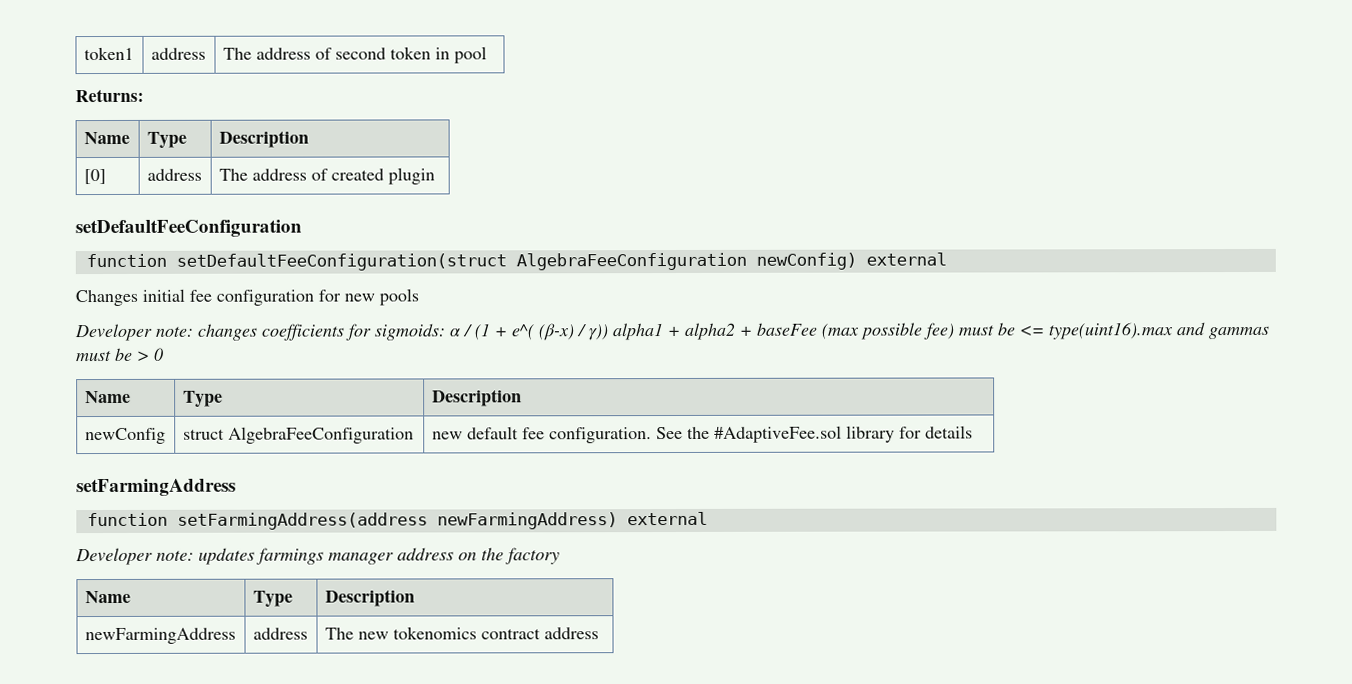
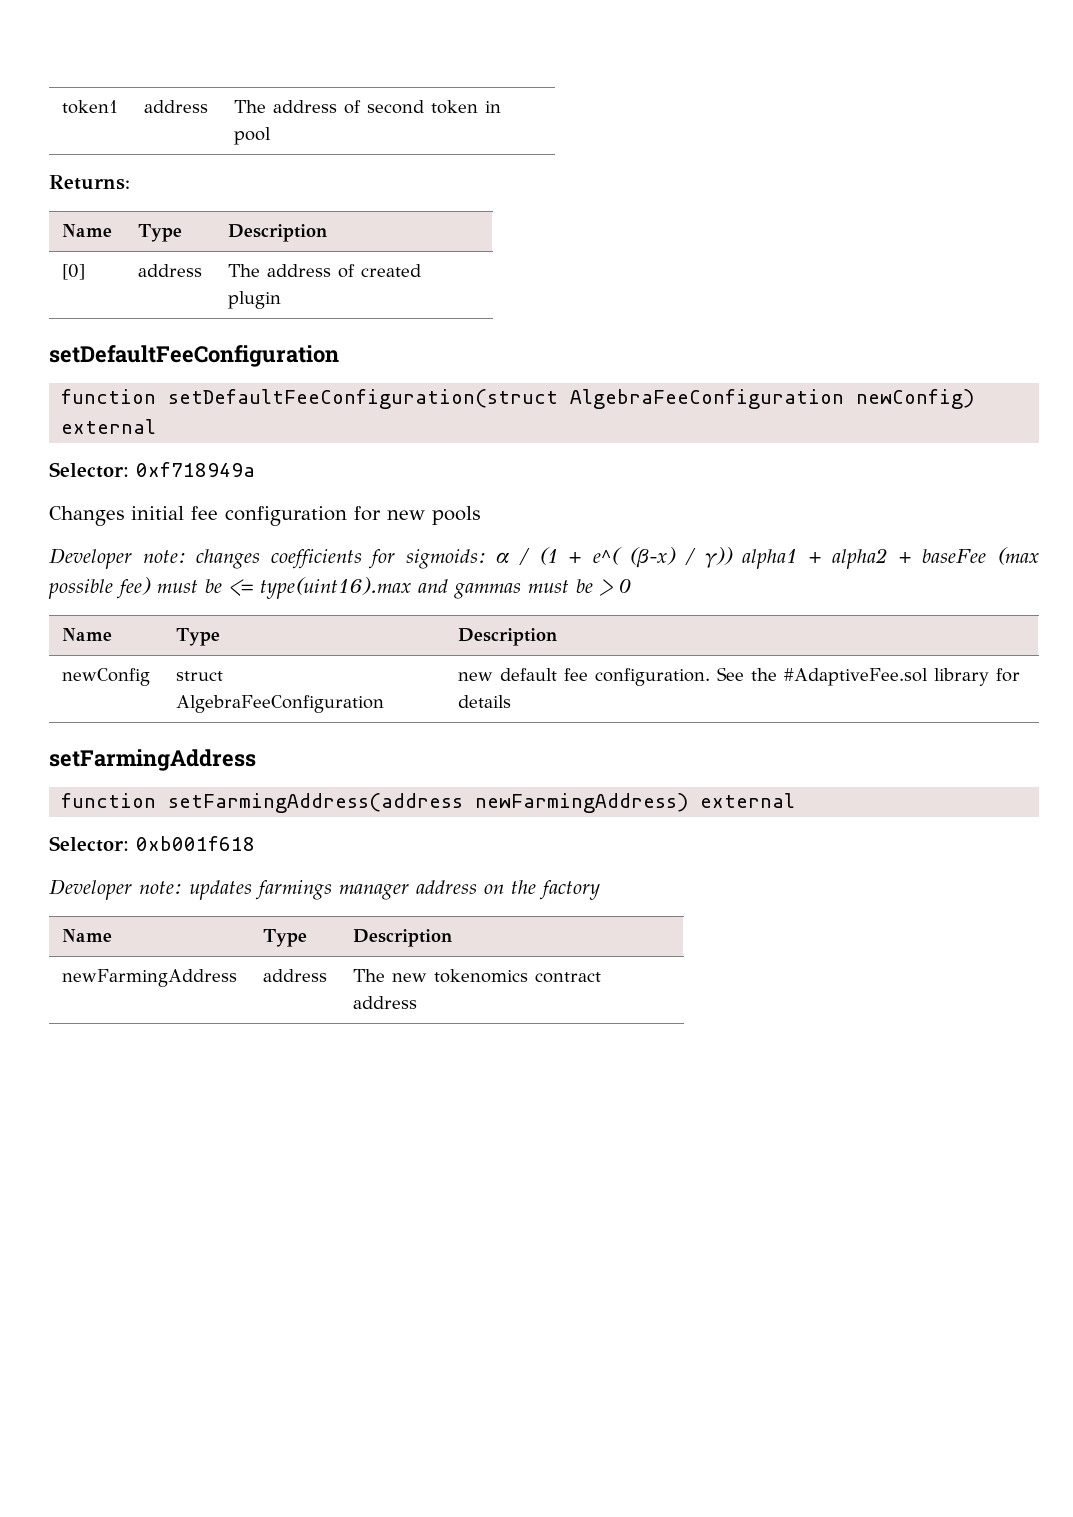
(947, 259) none -> [49,462,255,478] // Selector: 0xf718949a
(708, 518) none -> [49,836,255,852] // Selector: 0xb001f618

